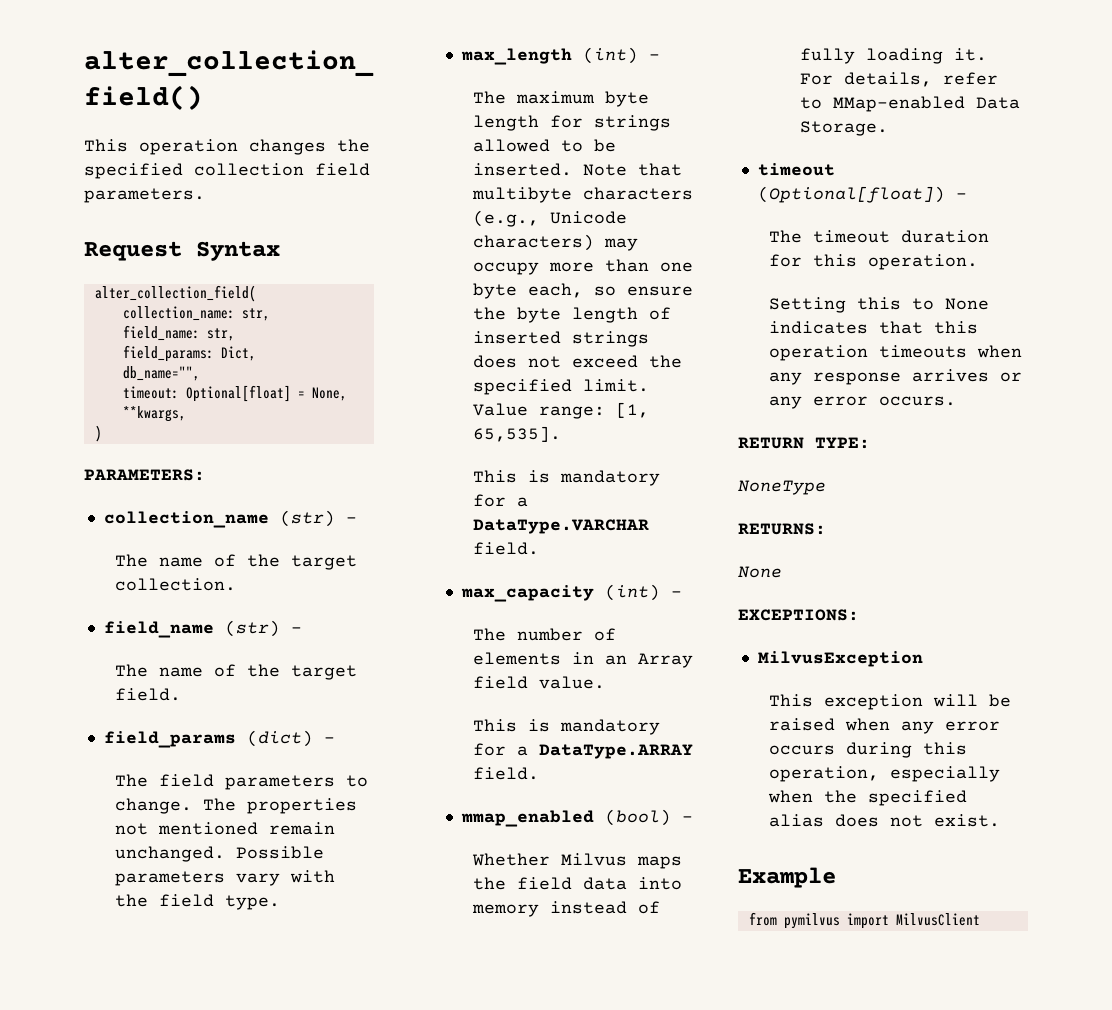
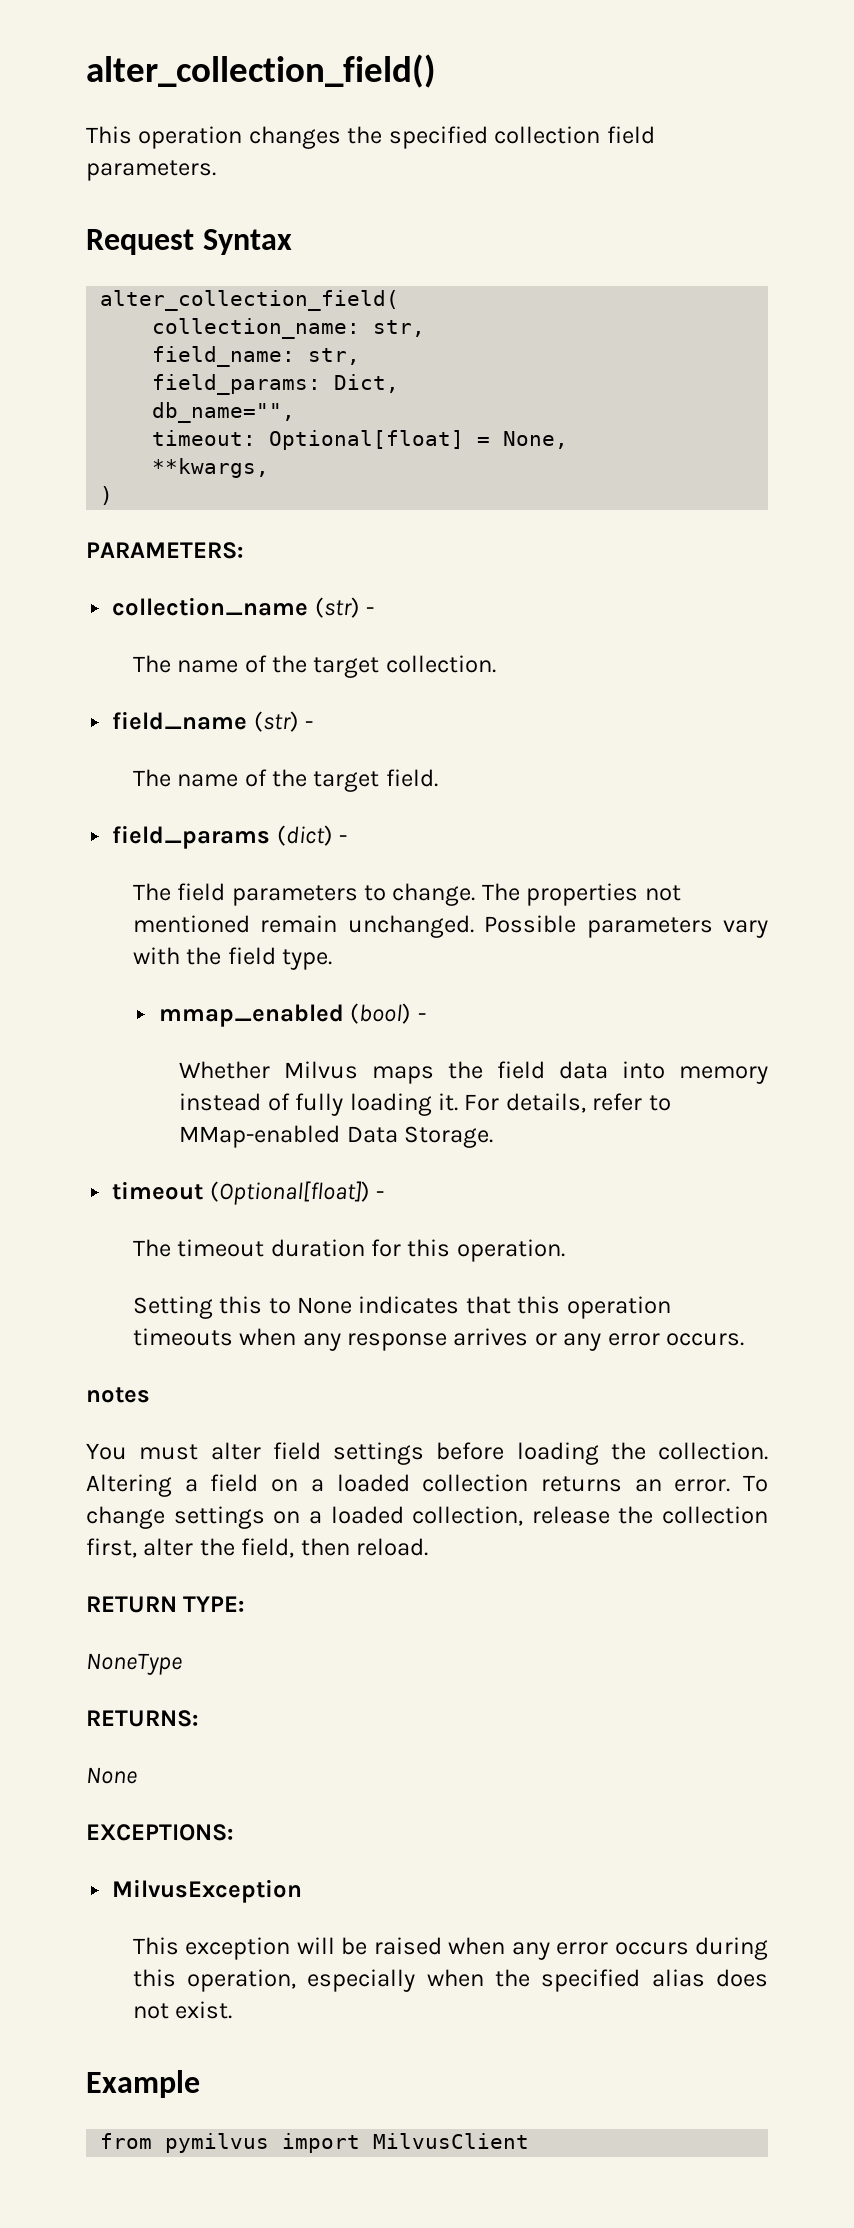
[460,47,660,65] [473,91,650,107] [473,115,672,131] [473,139,617,152] [473,163,683,176] [472,187,694,203] [473,210,628,227] [473,234,639,251] [473,259,694,275] [473,283,694,299] [473,307,672,323] [473,331,650,347] [473,355,683,368] [473,379,650,395] [473,402,650,419] [473,426,562,442] [473,470,661,486] [473,494,529,507] [473,519,650,534] [473,542,540,555] [460,584,682,602] [473,628,617,641] [473,652,694,668] [473,676,606,689] [473,719,661,735] [473,743,694,759] [473,767,540,780] // max_length (int) - // The maximum byte length for strings allowed to be inserted. Note that multibyte characters (e.g., Unicode characters) may occupy more than one byte each, so ensure the byte length of inserted strings does not exceed the specified limit. Value range: [1, 65,535]. // This is mandatory for a DataType.VARCHAR field. // max_capacity (int) - // The number of elements in an Array field value. // This is mandatory for a DataType.ARRAY field. -> (332, 959) none
(957, 401) none -> [86,1387,150,1403] [86,1442,768,1465] [86,1474,768,1497] [86,1506,768,1529] [86,1538,429,1558] // notes // You must alter field settings before loading the collection. Altering a field on a loaded collection returns an error. To change settings on a loaded collection, release the collection first, alter the field, then reload.

